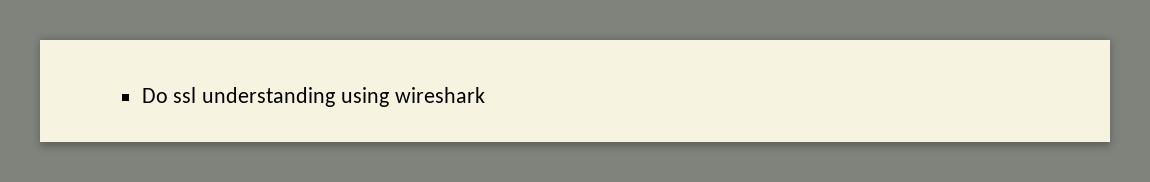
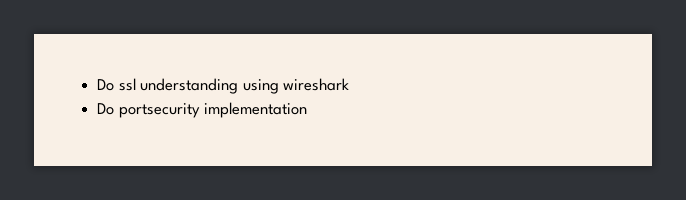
(485, 95) none -> [97,102,308,118] // Do portsecurity implementation

